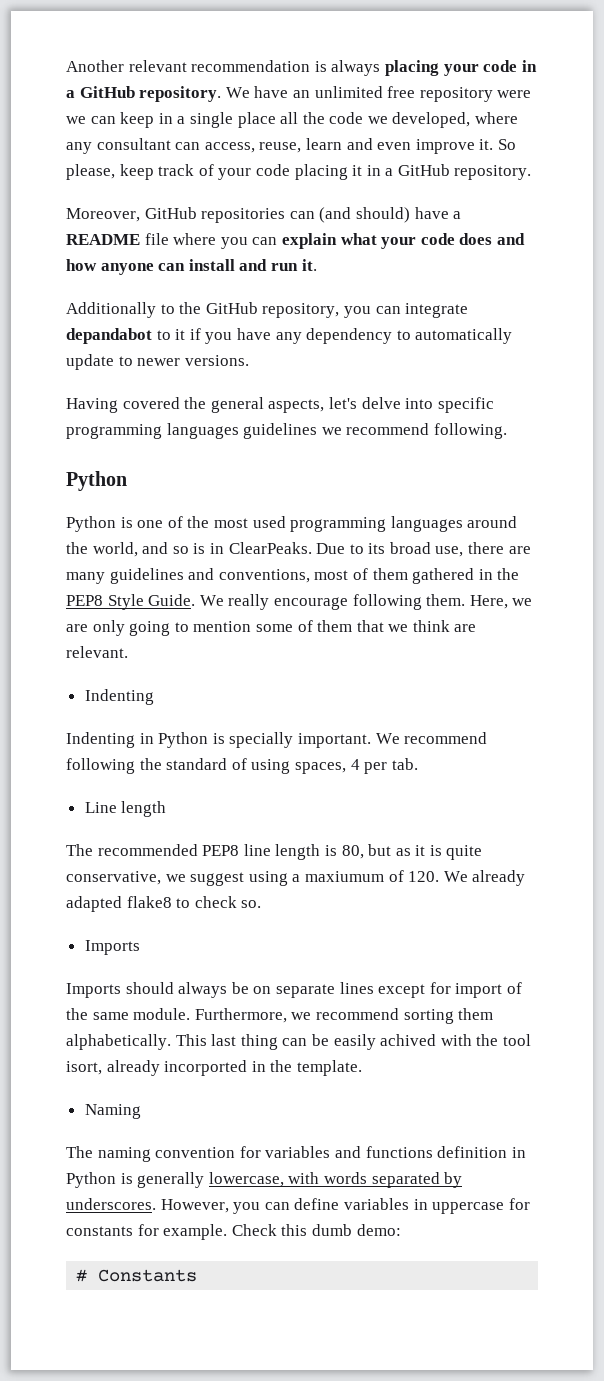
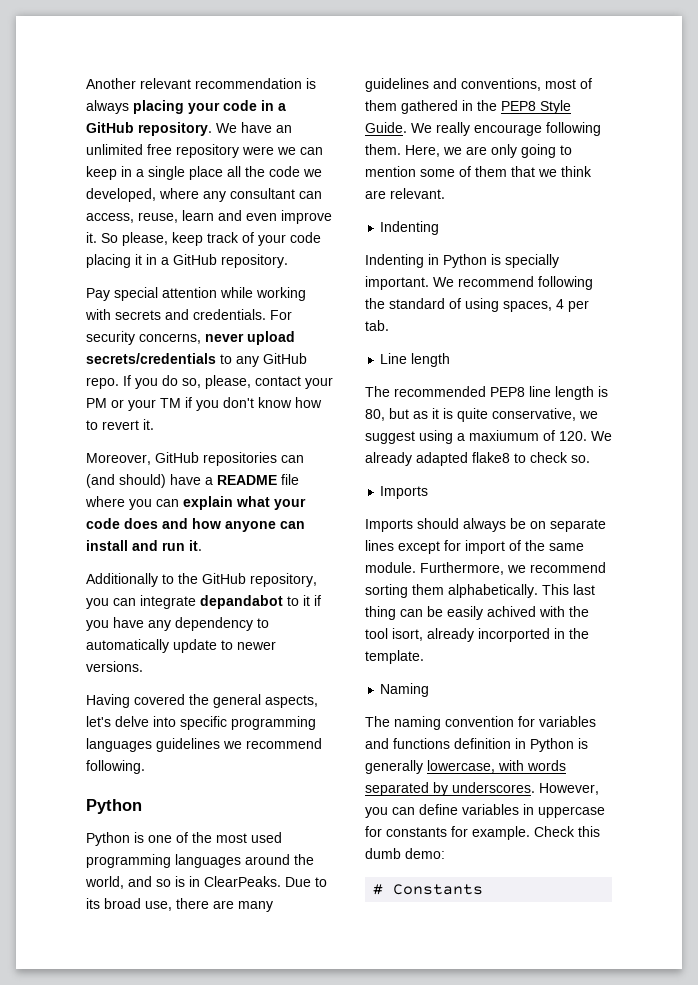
(532, 172) none -> [86,287,306,301] [85,309,292,320] [86,331,295,345] [86,353,307,367] [86,375,333,389] [86,397,322,411] [86,419,154,430] // Pay special attention while working with secrets and credentials. For security concerns, never upload secrets/credentials to any GitHub repo. If you do so, please, contact your PM or your TM if you don't know how to revert it.

